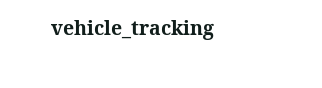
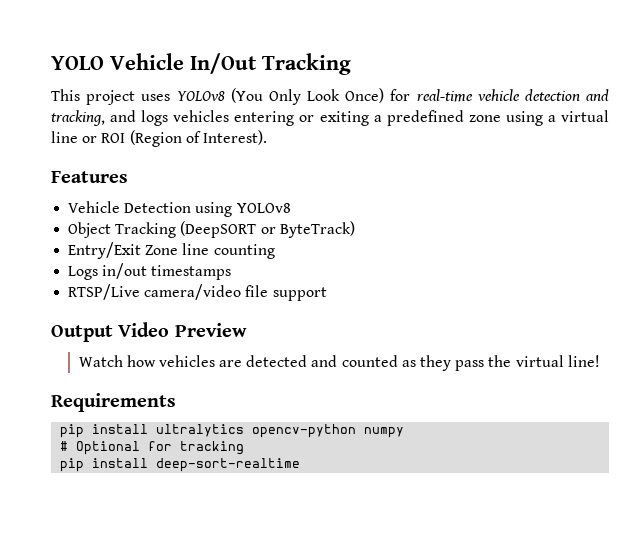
[51,20,214,40] vehicle_tracking -> [51,53,351,75] [51,88,610,105] [51,110,609,126] [51,130,267,147] [51,171,128,183] [68,201,291,217] [68,221,355,238] [68,242,275,259] [68,263,232,280] [68,284,327,301] [51,322,247,342] [78,355,600,371] [51,393,176,412] [60,424,405,438] [60,441,245,455] [60,458,301,472] YOLO Vehicle In/Out Tracking // This project uses YOLOv8 (You Only Look Once) for real-time vehicle detection and tracking, and logs vehicles entering or exiting a predefined zone using a virtual line or ROI (Region of Interest). // Features // Vehicle Detection using YOLOv8 // Object Tracking (DeepSORT or ByteTrack) // Entry/Exit Zone line counting // Logs in/out timestamps // RTSP/Live camera/video file support // Output Video Preview // Watch how vehicles are detected and counted as they pass the virtual line! // Requirements // pip install ultralytics opencv-python numpy // # Optional for tracking // pip install deep-sort-realtime

